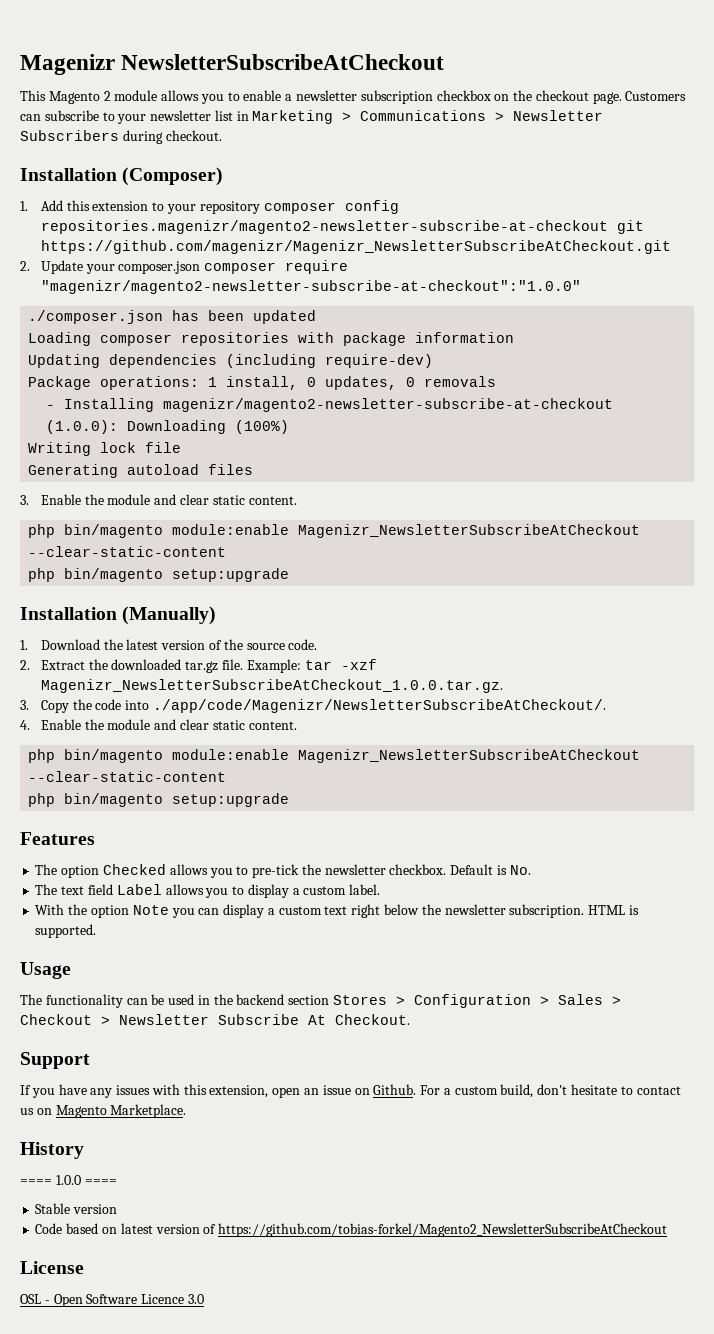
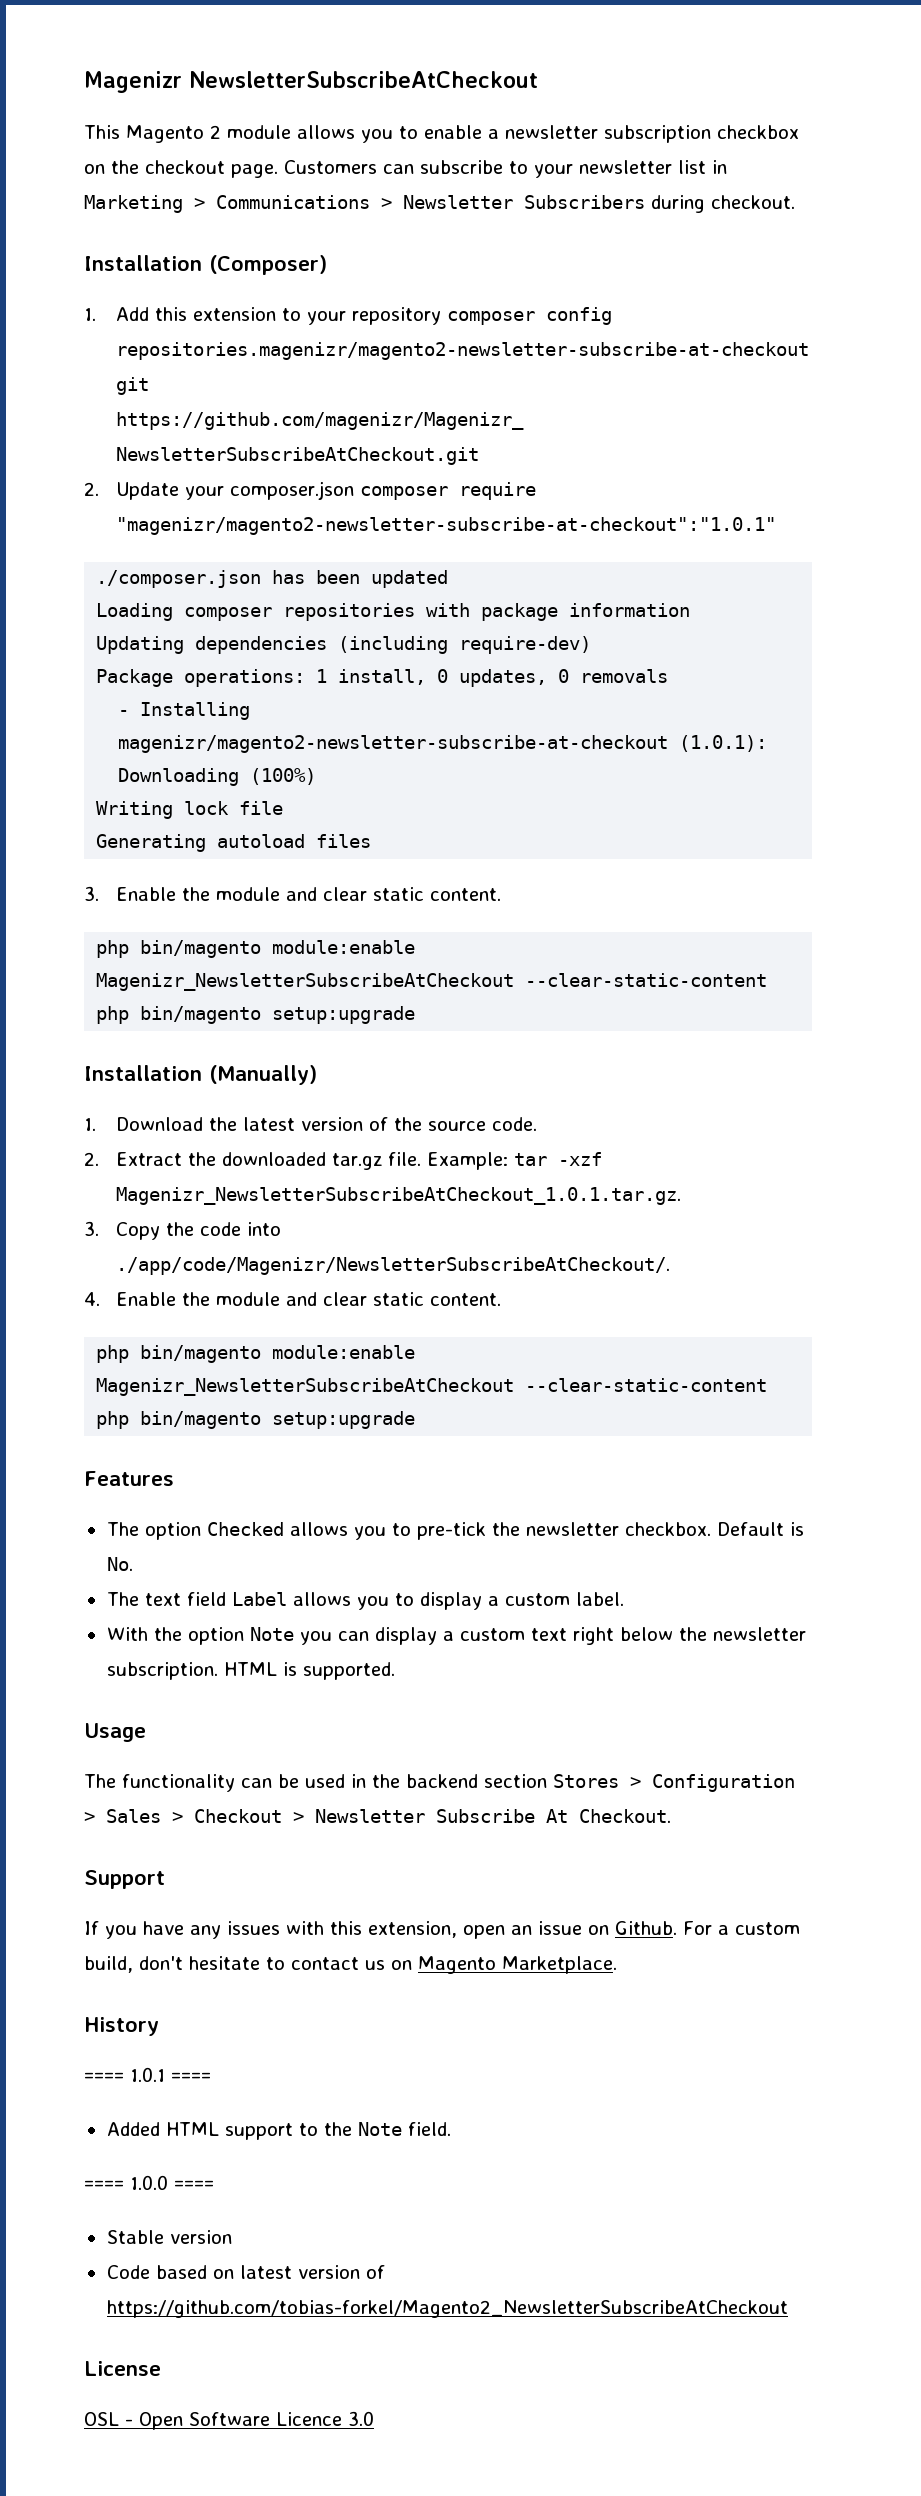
[40,280,581,294] "magenizr/magento2-newsletter-subscribe-at-checkout":"1.0.0" -> [116,517,777,535] "magenizr/magento2-newsletter-subscribe-at-checkout":"1.0.1"
[46,420,119,434] (1.0.0): -> [679,735,768,752] (1.0.1):
[40,679,503,693] Magenizr_NewsletterSubscribeAtCheckout_1.0.0.tar.gz. -> [116,1187,682,1205] Magenizr_NewsletterSubscribeAtCheckout_1.0.1.tar.gz.
(84, 1150) none -> [84,2067,211,2082] [106,2122,451,2140] // ==== 1.0.1 ==== // Added HTML support to the Note field.

